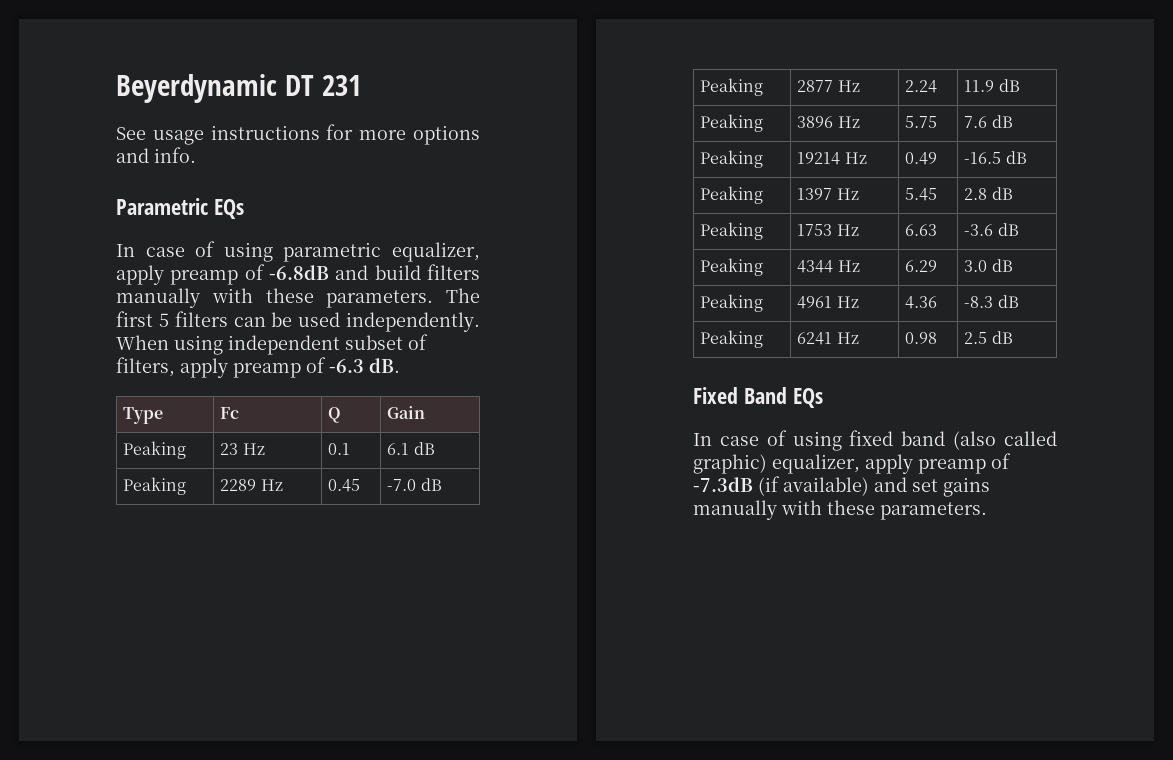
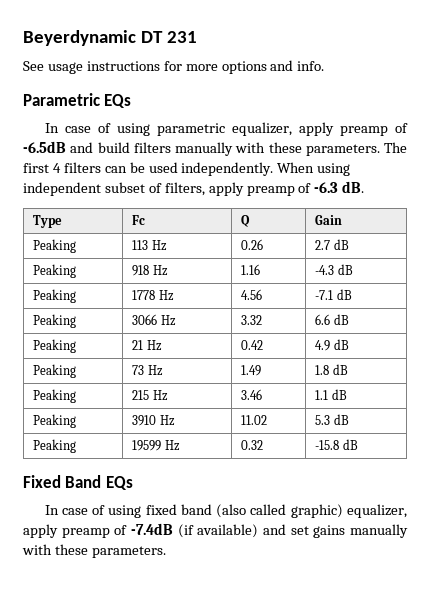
[269,265,329,280] -6.8dB -> [23,141,66,153] -6.5dB
[158,313,169,327] 5 -> [52,163,61,173] 4
[220,443,265,455] [328,443,351,455] [387,442,435,455] [123,477,187,495] [220,479,283,491] [328,479,361,492] [387,478,442,491] [700,78,764,96] [797,80,860,92] [905,80,938,93] [964,79,1020,92] [700,114,764,132] [797,116,860,128] [905,116,938,128] [964,115,1013,128] [700,150,764,168] [797,152,867,165] [905,152,938,165] [964,151,1027,164] [700,186,764,204] [797,188,859,200] [905,188,938,201] [964,187,1013,200] [700,222,764,240] [797,224,859,236] [905,224,938,236] [964,223,1019,236] [700,258,764,276] [797,260,860,273] [905,260,938,272] [964,259,1013,272] [700,294,764,312] [797,296,859,309] [905,296,938,309] [964,295,1019,308] [700,330,764,348] [797,332,859,345] [905,332,938,344] [964,332,988,344] 23 Hz | 0.1 | 6.1 dB // Peaking | 2289 Hz | 0.45 | -7.0 dB // Peaking | 2877 Hz | 2.24 | 11.9 dB // Peaking | 3896 Hz | 5.75 | 7.6 dB // Peaking | 19214 Hz | 0.49 | -16.5 dB // Peaking | 1397 Hz | 5.45 | 2.8 dB // Peaking | 1753 Hz | 6.63 | -3.6 dB // Peaking | 4344 Hz | 6.29 | 3.0 dB // Peaking | 4961 Hz | 4.36 | -8.3 dB // Peaking | 6241 Hz | 0.98 | 2.5 -> [132,240,167,251] [241,239,264,250] [315,239,349,250] [33,264,77,278] [132,265,168,276] [241,264,261,275] [315,264,353,275] [33,289,77,303] [132,290,174,301] [241,289,263,300] [315,289,352,300] [33,314,77,328] [132,314,176,326] [241,315,263,325] [315,314,349,325] [33,339,77,353] [132,340,162,351] [241,340,264,350] [315,339,349,351] [33,364,77,378] [132,365,163,376] [241,365,262,376] [315,364,348,375] [33,389,77,403] [132,390,168,401] [241,389,263,400] [315,389,347,400] [33,414,77,428] [132,415,175,426] [241,415,268,425] [315,414,349,425] [33,439,77,453] [132,440,180,451] [241,440,264,450] [315,440,340,450] 113 Hz | 0.26 | 2.7 dB // Peaking | 918 Hz | 1.16 | -4.3 dB // Peaking | 1778 Hz | 4.56 | -7.1 dB // Peaking | 3066 Hz | 3.32 | 6.6 dB // Peaking | 21 Hz | 0.42 | 4.9 dB // Peaking | 73 Hz | 1.49 | 1.8 dB // Peaking | 215 Hz | 3.46 | 1.1 dB // Peaking | 3910 Hz | 11.02 | 5.3 dB // Peaking | 19599 Hz | 0.32 | -15.8
[693,477,753,492] -7.3dB -> [131,523,173,535] -7.4dB

